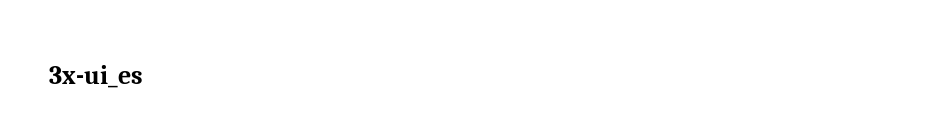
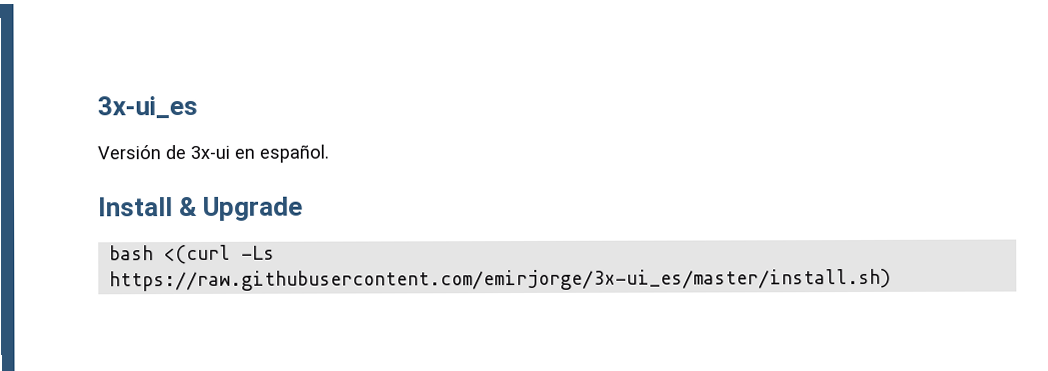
(143, 76) none -> [97,144,329,163] [98,196,304,221] [109,244,276,265] [109,268,892,292] // Versión de 3x-ui en español. // Install & Upgrade // bash <(curl -Ls https://raw.githubusercontent.com/emirjorge/3x-ui_es/master/install.sh)

